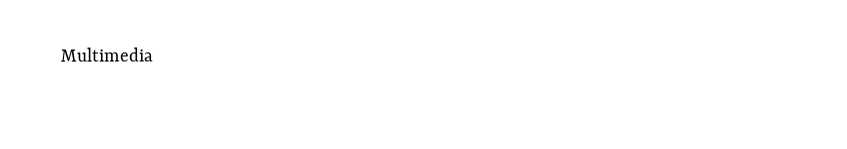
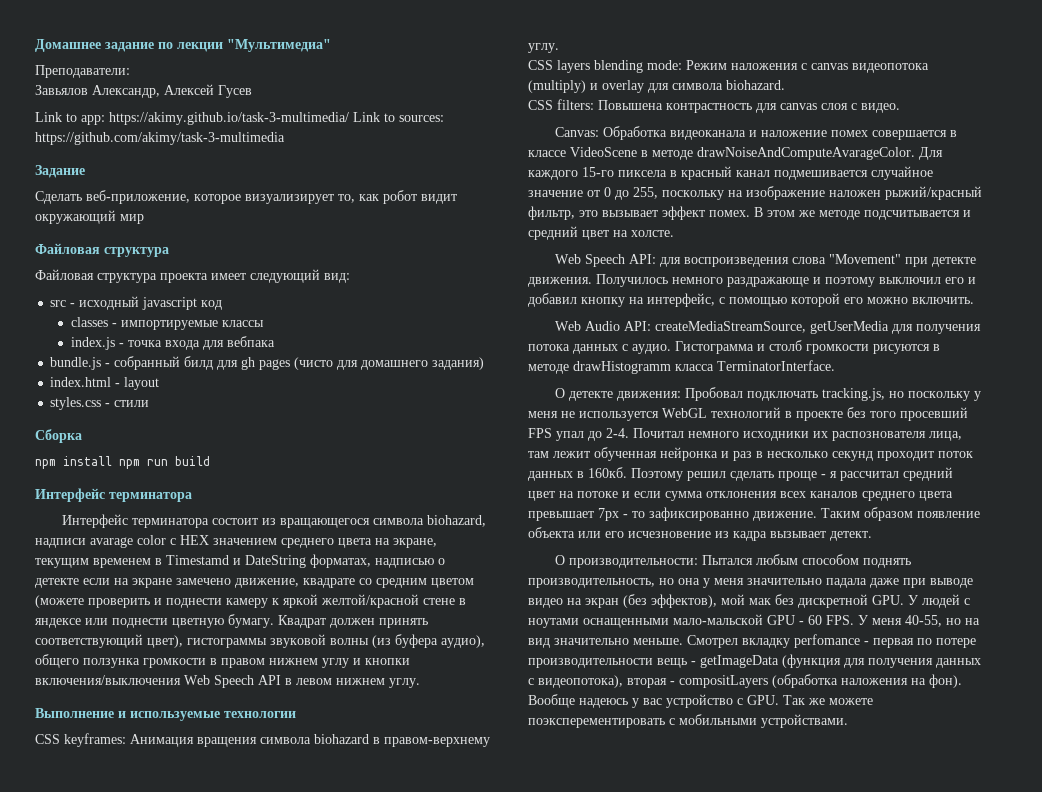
[60,47,153,62] Multimedia -> [35,39,331,52] [35,65,130,78] [35,84,252,98] [35,112,444,125] [35,132,285,145] [35,165,85,178] [35,190,457,204] [35,210,144,224] [35,243,169,257] [35,269,350,283] [50,296,223,310] [70,317,264,330] [70,336,275,350] [50,356,485,370] [50,377,160,390] [50,397,150,410] [35,429,82,443] [35,456,210,469] [35,488,192,502] [61,514,486,528] [35,535,437,548] [35,554,445,568] [35,578,474,588] [35,594,466,608] [35,614,428,628] [35,634,485,648] [35,654,410,668] [35,675,420,688] [35,708,296,721] [35,733,490,747] [528,43,559,53] [528,60,929,73] [528,80,785,93] [528,99,900,113] [554,126,957,140] [528,147,943,160] [528,166,933,180] [528,186,982,200] [528,206,971,220] [528,226,674,240] [554,254,976,267] [528,274,976,287] [528,293,974,307] [554,321,981,334] [528,340,940,354] [528,360,835,374] [554,387,981,401] [528,407,968,421] [528,428,962,441] [528,447,973,461] [528,467,953,481] [528,491,953,501] [528,507,980,521] [528,527,872,541] [554,554,911,568] [528,578,973,588] [528,594,970,608] [528,614,980,628] [528,634,976,648] [528,654,981,668] [528,674,962,688] [528,694,873,708] [528,714,848,728] Домашнее задание по лекции "Мультимедиа" // Преподаватели: // Завьялов Александр, Алексей Гусев // Link to app: https://akimy.github.io/task-3-multimedia/ Link to sources: https://github.com/akimy/task-3-multimedia // Задание // Сделать веб-приложение, которое визуализирует то, как робот видит окружающий мир // Файловая структура // Файловая структура проекта имеет следующий вид: // src - исходный javascript код // classes - импортируемые классы // index.js - точка входа для вебпака // bundle.js - собранный билд для gh pages (чисто для домашнего задания) // index.html - layout // styles.css - стили // Сборка // npm install npm run build // Интерфейс терминатора // Интерфейс терминатора состоит из вращающегося символа biohazard, надписи avarage color с HEX значением среднего цвета на экране, текущим временем в Timestamd и DateString форматах, надписью о детекте если на экране замечено движение, квадрате со средним цветом (можете проверить и поднести камеру к яркой желтой/красной стене в яндексе или поднести цветную бумагу. Квадрат должен принять соответствующий цвет), гистограммы звуковой волны (из буфера аудио), общего ползунка громкости в правом нижнем углу и кнопки включения/выключения Web Speech API в левом нижнем углу. // Выполнение и используемые технологии // CSS keyframes: Анимация вращения символа biohazard в правом-верхнему углу. // CSS layers blending mode: Режим наложения с canvas видеопотока (multiply) и overlay для символа biohazard. // CSS filters: Повышена контрастность для canvas слоя с видео. // Canvas: Обработка видеоканала и наложение помех совершается в классе VideoScene в методе drawNoiseAndComputeAvarageColor. Для каждого 15-го пиксела в красный канал подмешивается случайное значение от 0 до 255, поскольку на изображение наложен рыжий/красный фильтр, это вызывает эффект помех. В этом же методе подсчитывается и средний цвет на холсте. // Web Speech API: для воспроизведения слова "Movement" при детекте движения. Получилось немного раздражающе и поэтому выключил его и добавил кнопку на интерфейс, с помощью которой его можно включить. // Web Audio API: createMediaStreamSource, getUserMedia для получения потока данных с аудио. Гистограмма и столб громкости рисуются в методе drawHistogramm класса TerminatorInterface. // О детекте движения: Пробовал подключать tracking.js, но поскольку у меня не используется WebGL технологий в проекте без того просевший FPS упал до 2-4. Почитал немного исходники их распознователя лица, там лежит обученная нейронка и раз в несколько секунд проходит поток данных в 160кб. Поэтому решил сделать проще - я рассчитал средний цвет на потоке и если сумма отклонения всех каналов среднего цвета превышает 7px - то зафиксированно движение. Таким образом появление объекта или его исчезновение из кадра вызывает детект. // О производительности: Пытался любым способом поднять производительность, но она у меня значительно падала даже при выводе видео на экран (без эффектов), мой мак без дискретной GPU. У людей с ноутами оснащенными мало-мальской GPU - 60 FPS. У меня 40-55, но на вид значительно меньше. Смотрел вкладку perfomance - первая по потере производительности вещь - getImageData (функция для получения данных с видеопотока), вторая - compositLayers (обработка наложения на фон). Вообще надеюсь у вас устройство с GPU. Так же можете поэксперементировать с мобильными устройствами.

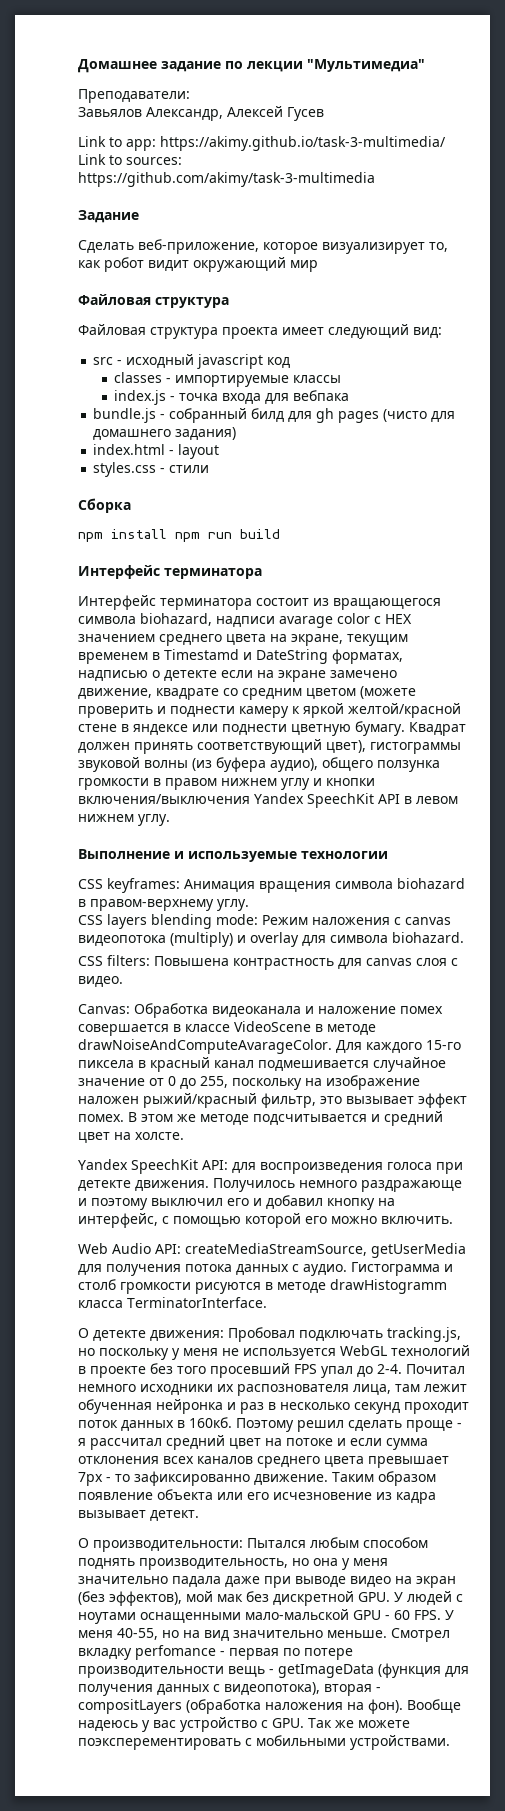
[184,675,254,688] Web Speech -> [254,793,374,808] Yandex SpeechKit
[554,254,625,267] Web Speech -> [78,1159,198,1174] Yandex SpeechKit
[791,254,901,264] слова "Movement" -> [387,1162,432,1170] голоса

